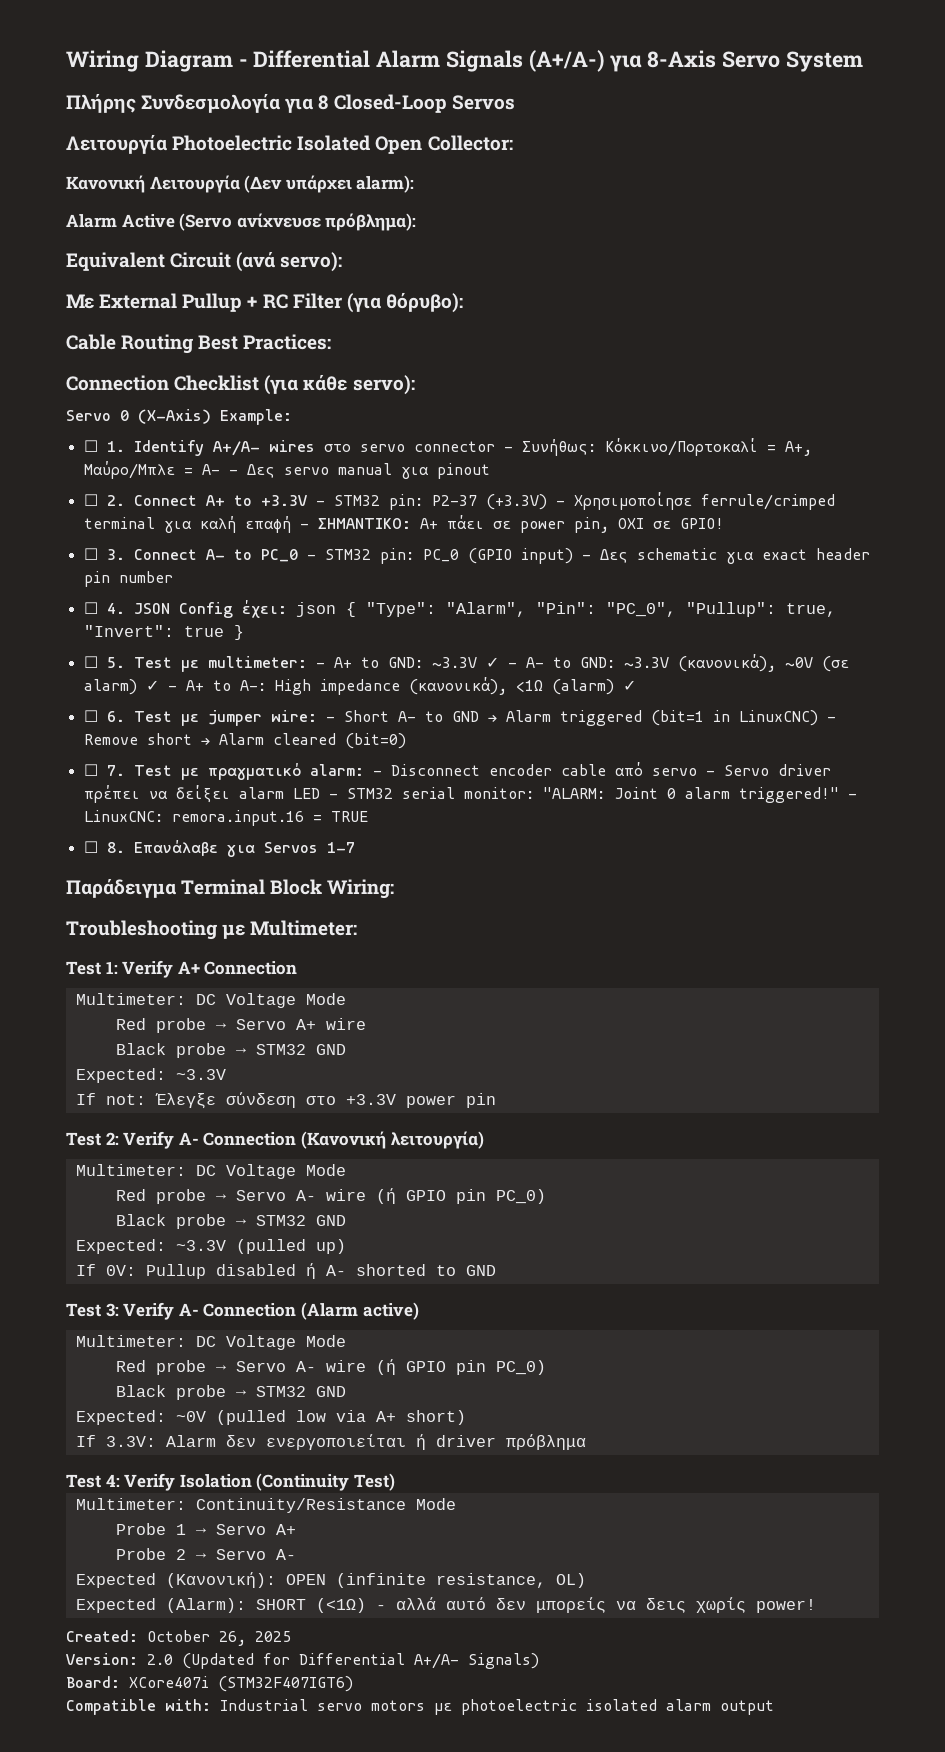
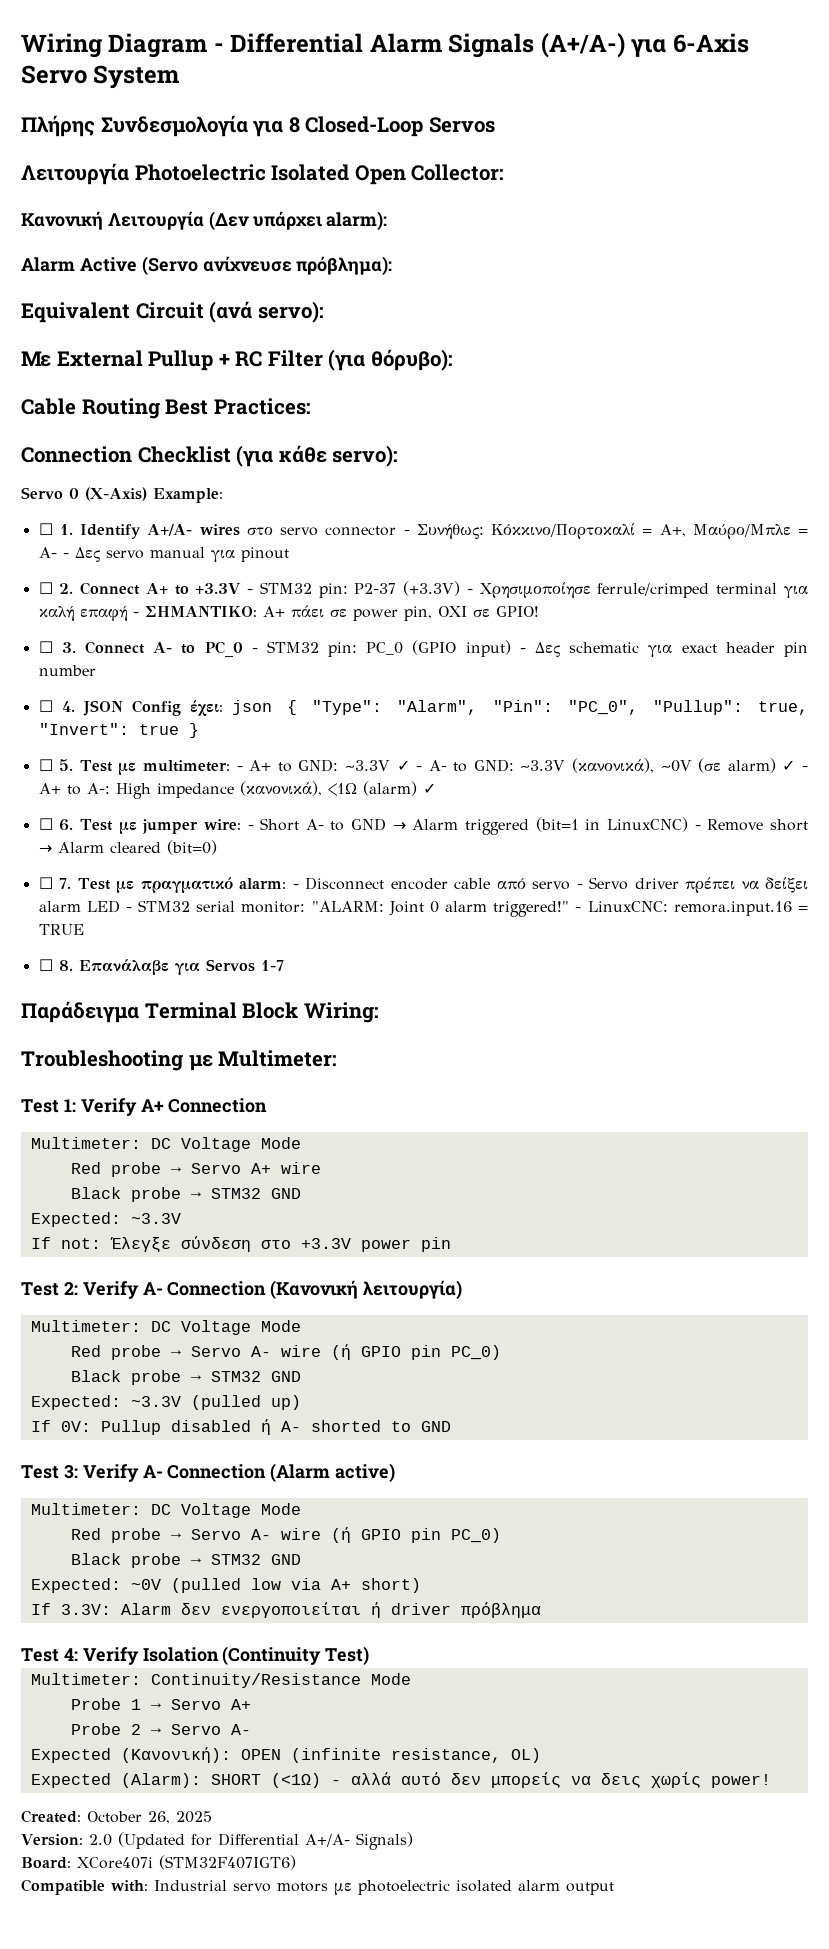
[647,50,717,68] 8-Axis -> [672,33,749,53] 6-Axis

